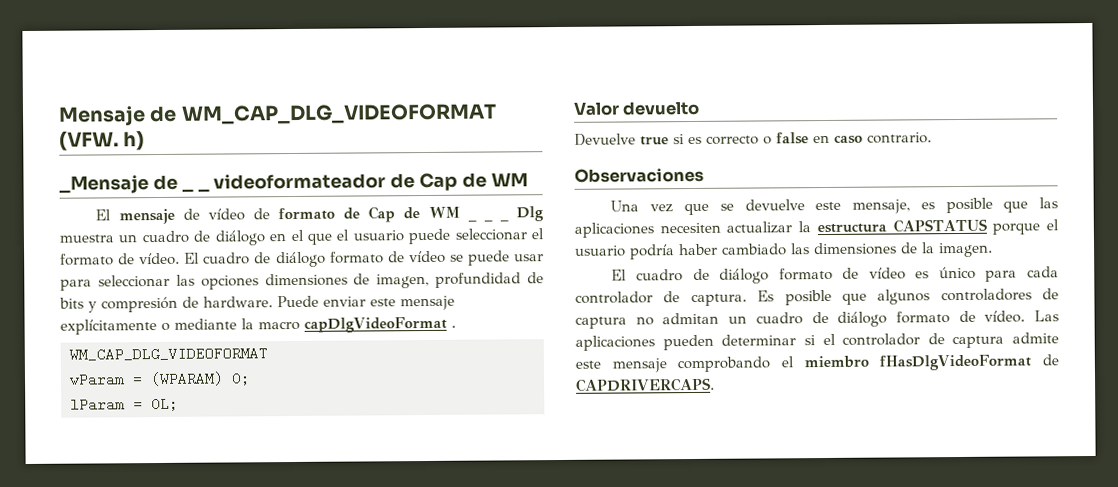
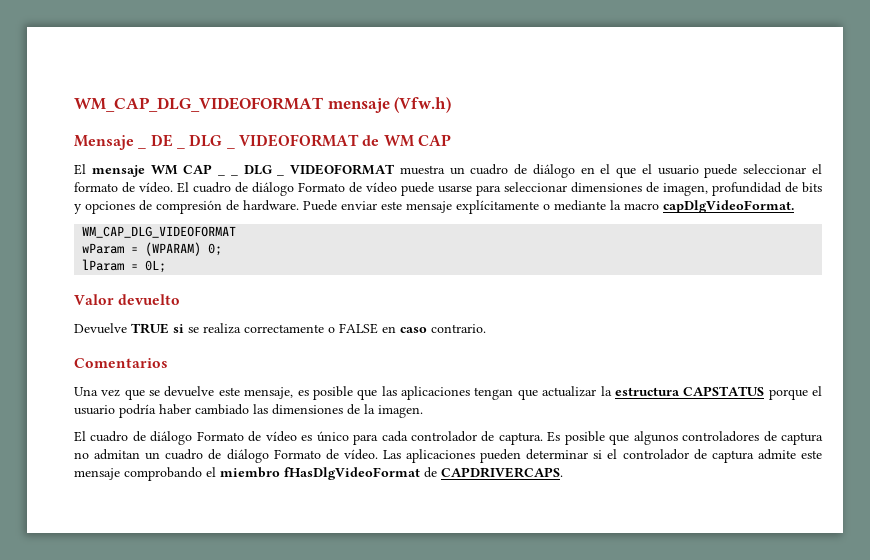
[58,103,497,126] [59,130,146,151] [59,172,528,194] Mensaje de WM_CAP_DLG_VIDEOFORMAT (VFW. h) // _Mensaje de _ _ videoformateador de Cap de WM -> [74,97,452,113] [74,134,451,150] WM_CAP_DLG_VIDEOFORMAT mensaje (Vfw.h) // Mensaje _ DE _ DLG _ VIDEOFORMAT de WM CAP
[182,206,545,223] de vídeo de formato de Cap de WM _ _ _ Dlg -> [150,164,213,175] [218,164,396,176] WM CAP _ _ DLG _ VIDEOFORMAT
[329,250,544,266] [60,274,259,291] formato de vídeo se puede usar para seleccionar las opciones -> [298,182,567,196] Formato de vídeo puede usarse para seleccionar
(97, 307) none -> [85,200,152,214] opciones de
[304,316,456,333] capDlgVideoFormat . -> [663,200,794,213] capDlgVideoFormat.
[640,132,809,146] true si es correcto o false -> [131,323,378,334] TRUE si se realiza correctamente o FALSE
[574,167,704,183] Observaciones -> [74,358,168,368] Comentarios
[659,222,721,234] necesiten -> [474,387,538,400] tengan que
[778,267,833,281] formato -> [196,431,244,441] Formato
[895,311,950,324] formato -> [273,449,321,459] Formato

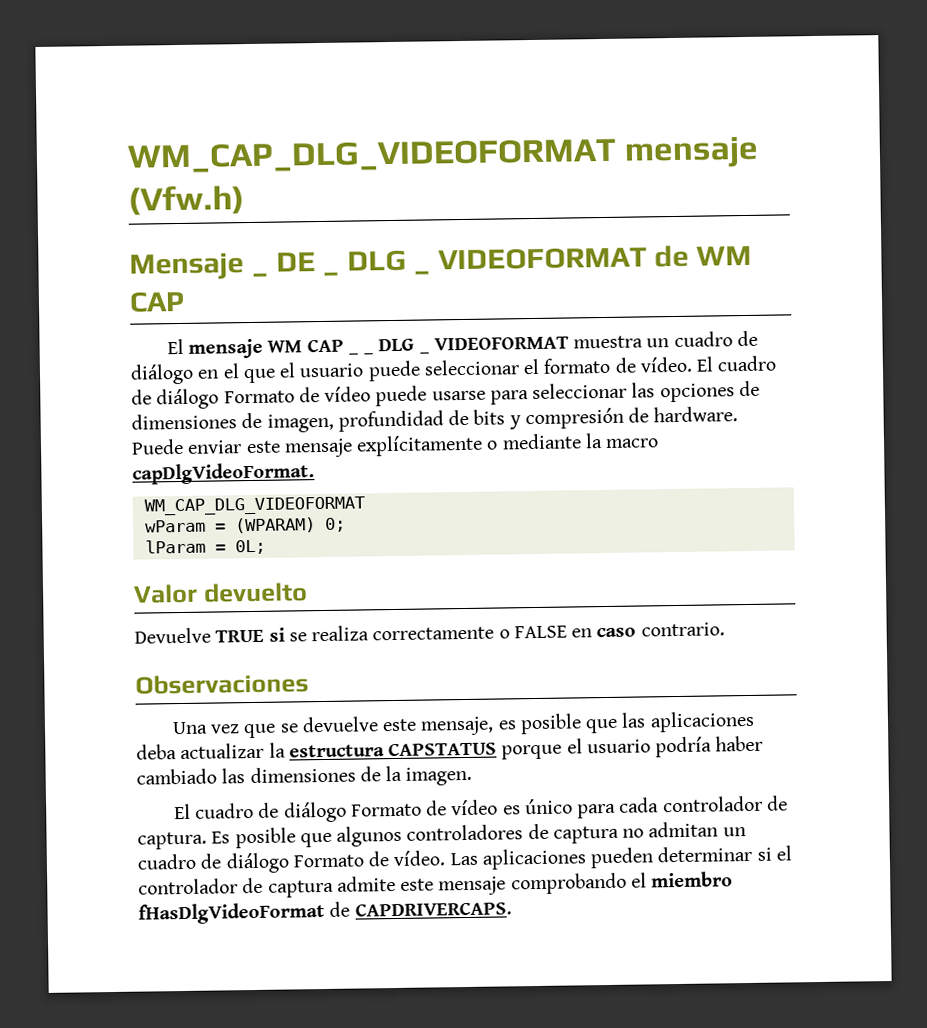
(567, 187) none -> [631,380,760,403] las opciones de
[85,200,152,214] opciones de -> (521, 422) none
[74,358,168,368] Comentarios -> [135,673,309,695] Observaciones
[474,387,538,400] tengan que -> [136,744,177,760] deba

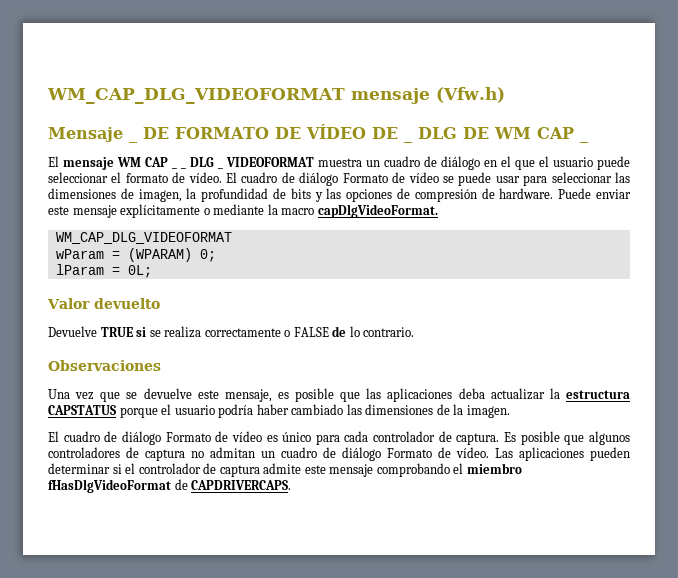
[322,244,752,276] [129,290,185,313] _ DLG _ VIDEOFORMAT de WM CAP -> [175,124,398,139] [403,139,412,143] [417,127,574,139] [579,139,588,143] FORMATO DE VÍDEO DE _ DLG DE WM CAP _
[375,385,486,407] puede usarse -> [442,172,520,186] se puede usar
[659,380,760,403] opciones de -> (631, 177) none
(334, 423) none -> [186,188,197,199] la
(521, 422) none -> [326,188,411,202] las opciones de
[571,627,637,638] en caso -> [332,326,360,337] de lo

